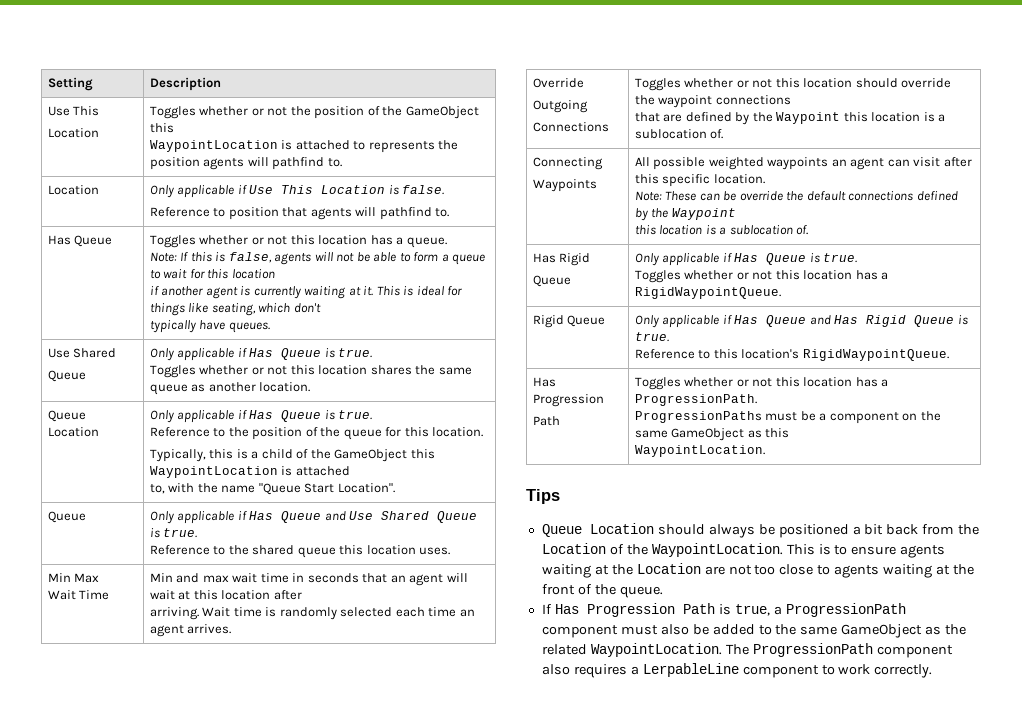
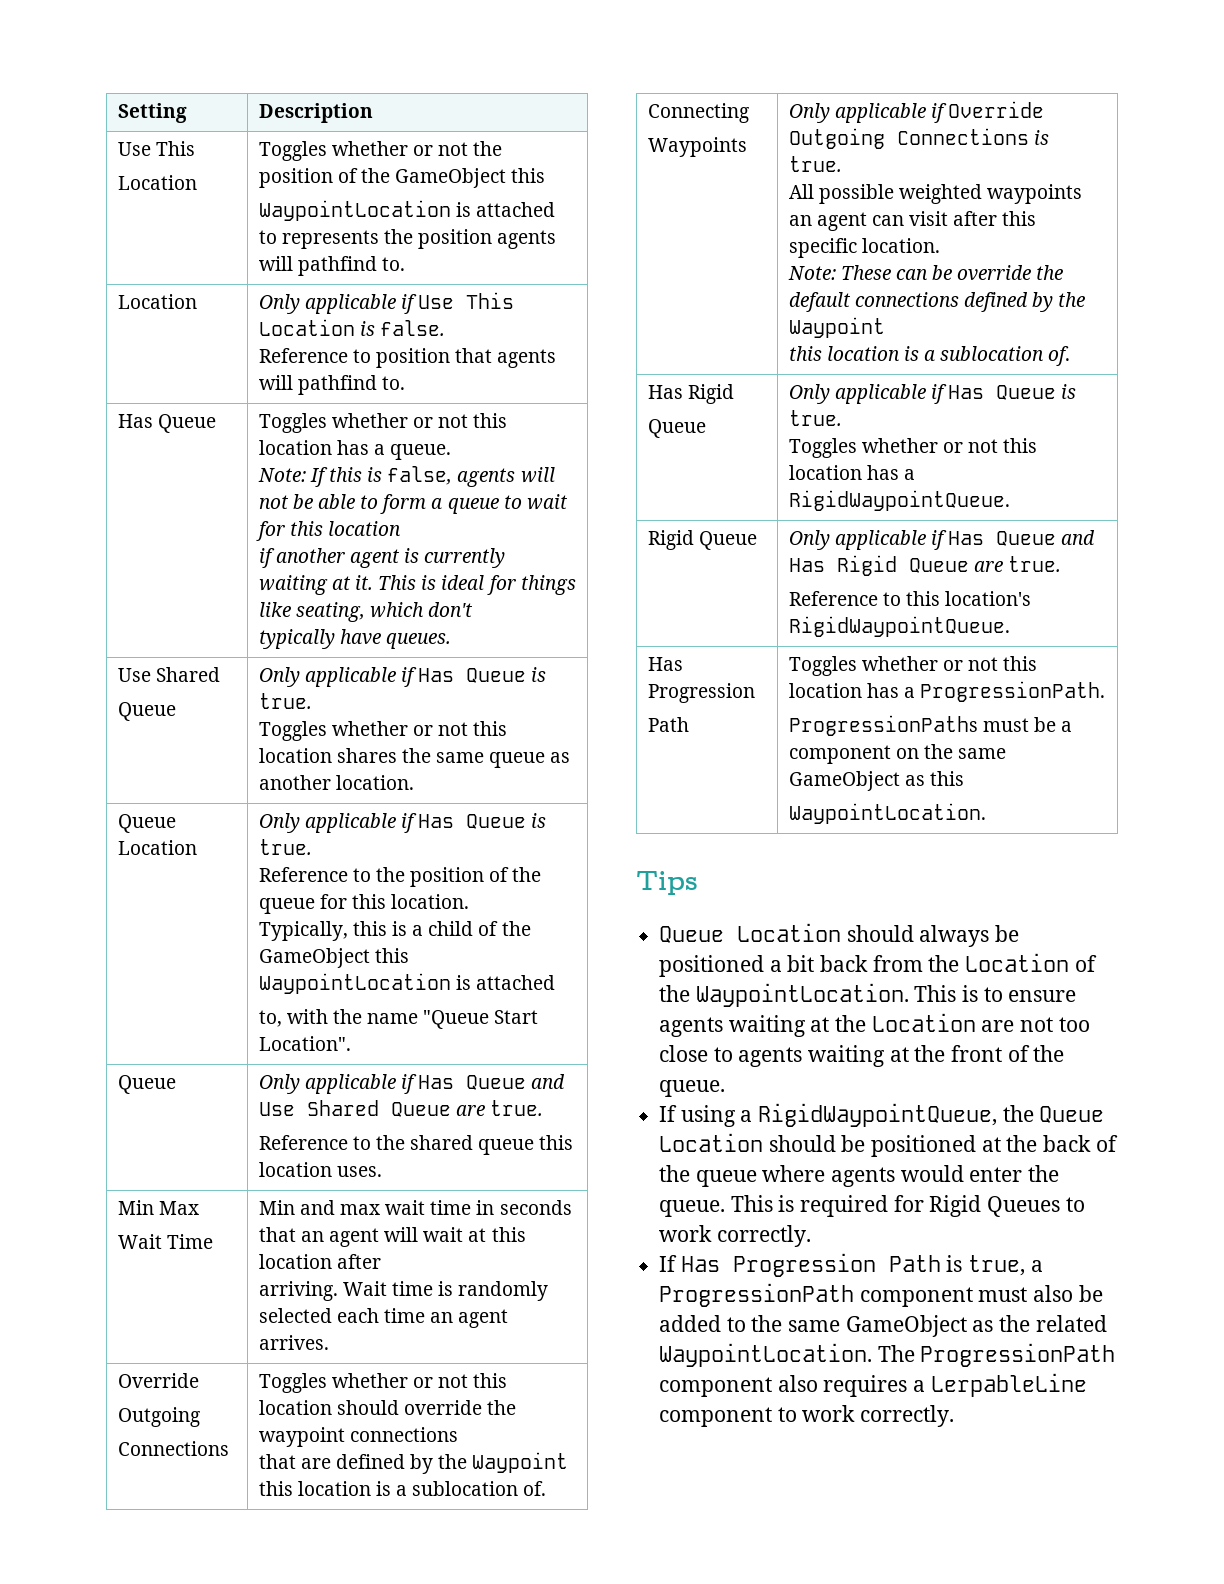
[149,528,160,538] is -> [455,1105,485,1116] are
(597, 185) none -> [788,101,1045,123] [788,128,1049,149] [788,156,842,172] Only applicable if Override Outgoing Connections is true. //
[957,315,968,325] is -> [973,561,1003,572] are
(663, 592) none -> [659,1103,1105,1127] [659,1133,1118,1157] [659,1165,1060,1187] [659,1195,1085,1217] [659,1225,811,1247] // If using a RigidWaypointQueue, the Queue Location should be positioned at the back of the queue where agents would enter the queue. This is required for Rigid Queues to work correctly.

